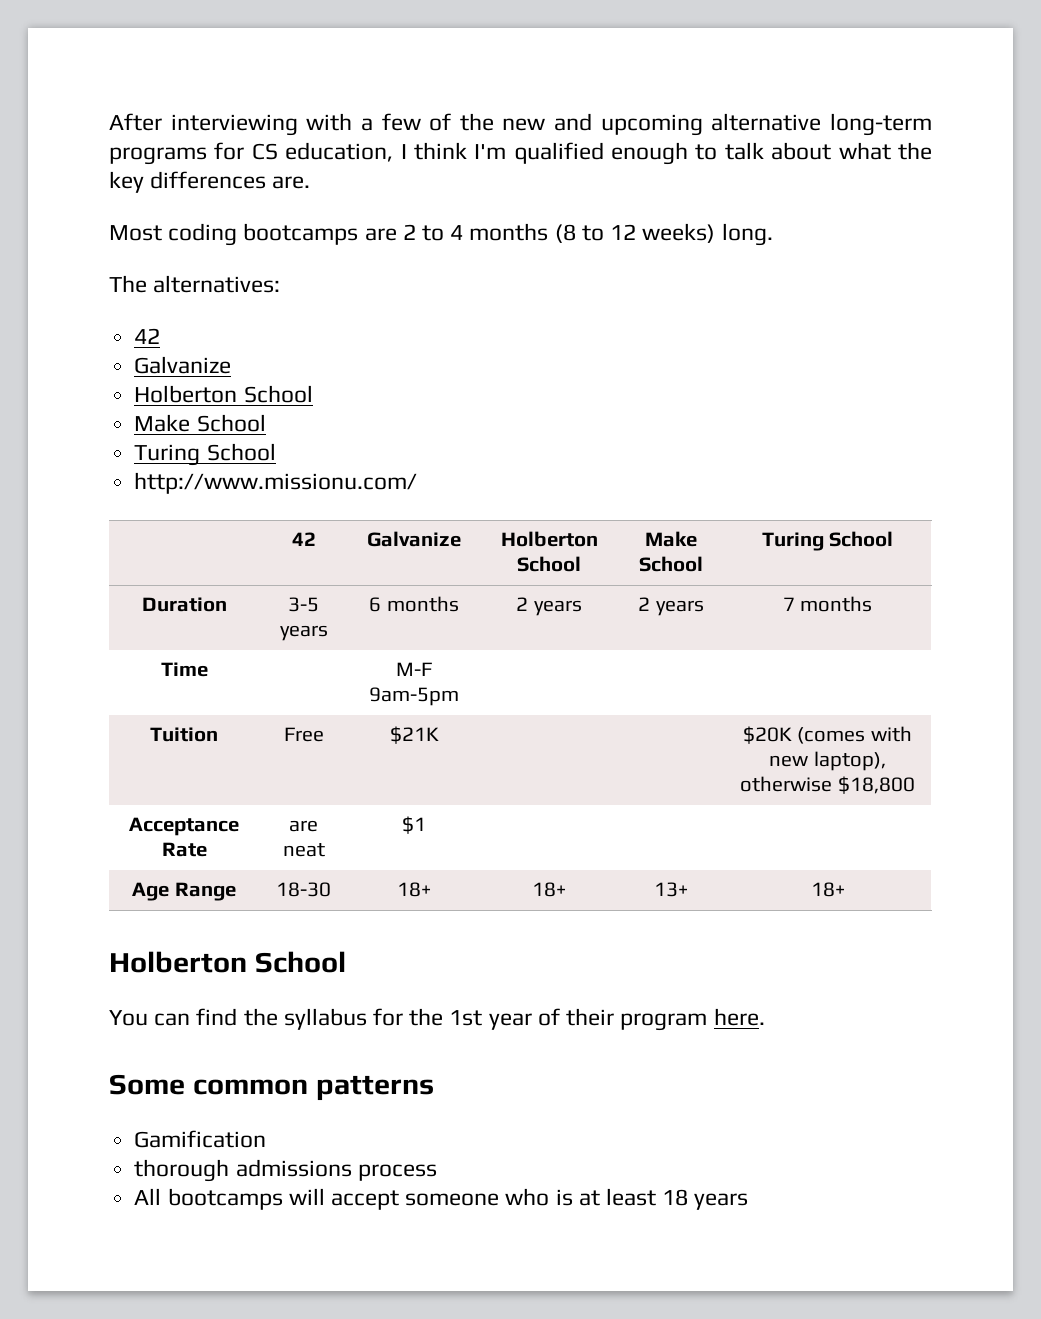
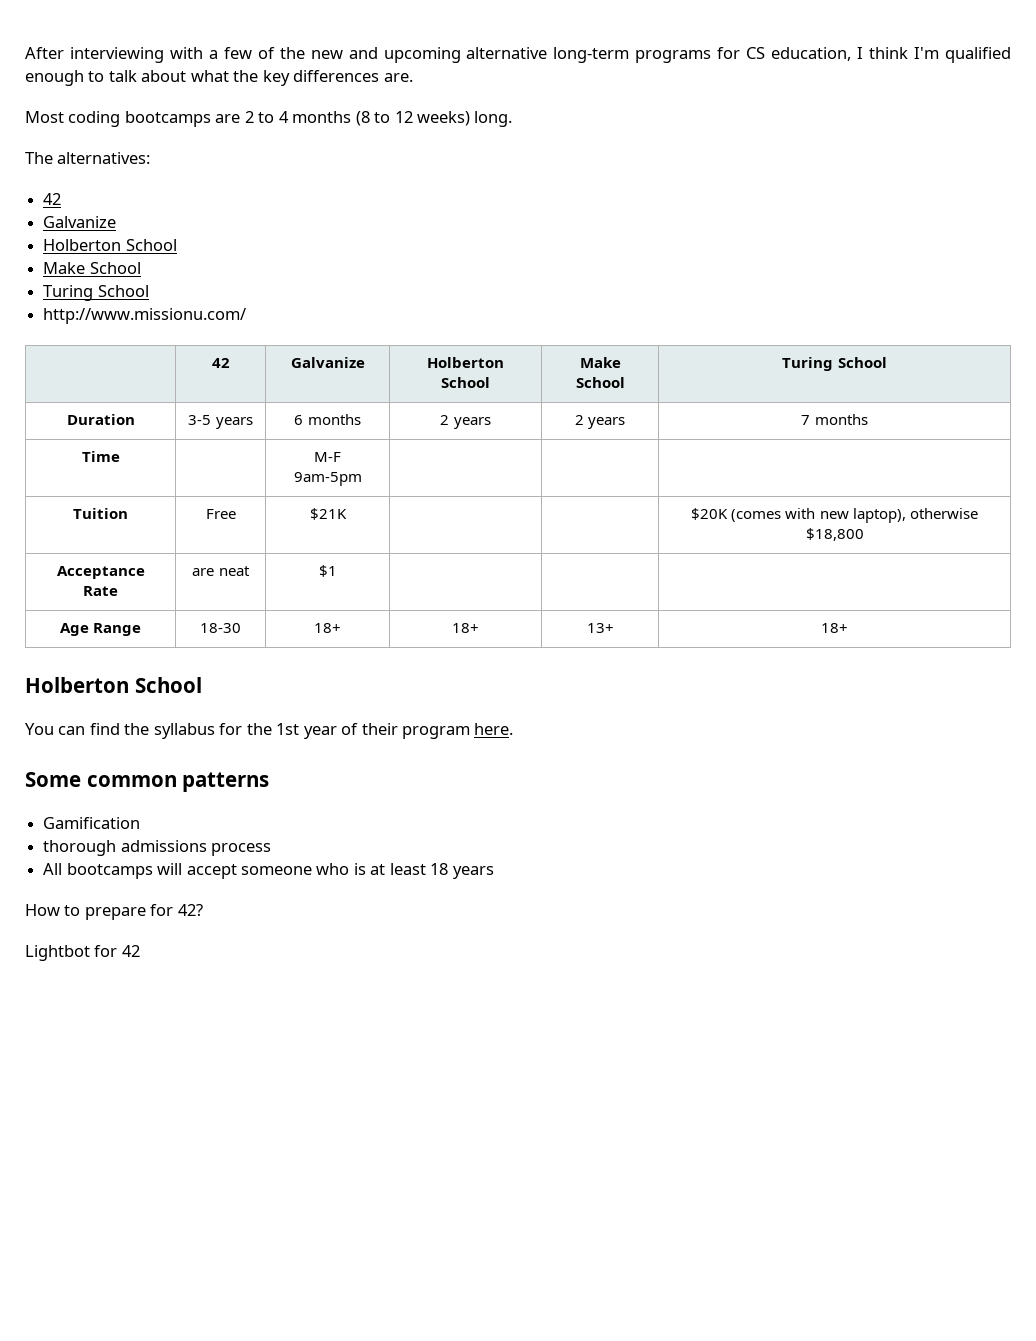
(749, 1201) none -> [25,904,203,920] [25,945,140,961] // How to prepare for 42? // Lightbot for 42

